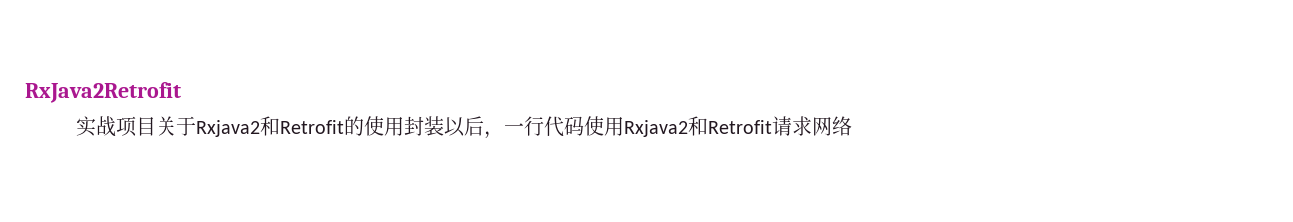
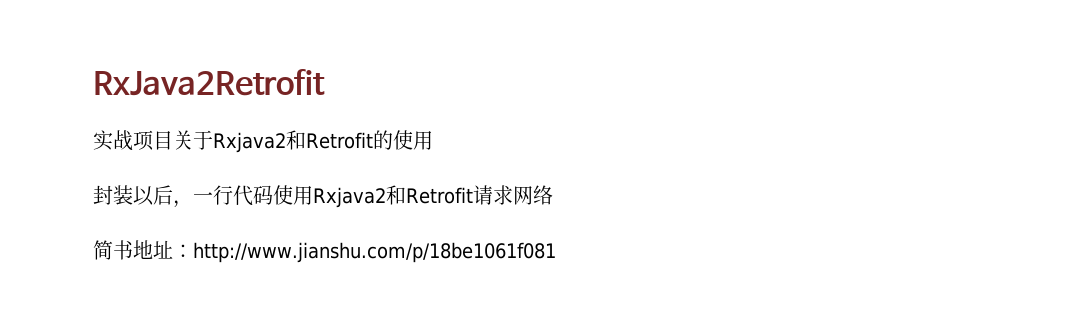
(404, 126) none -> (433, 140) //
(852, 126) none -> [93,240,556,263] // 简书地址：http://www.jianshu.com/p/18be1061f081

